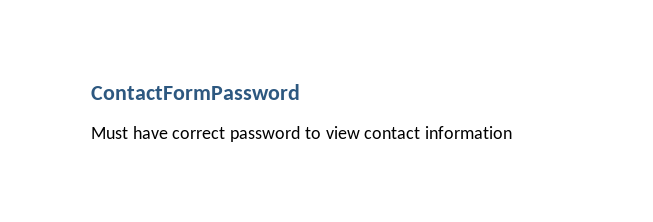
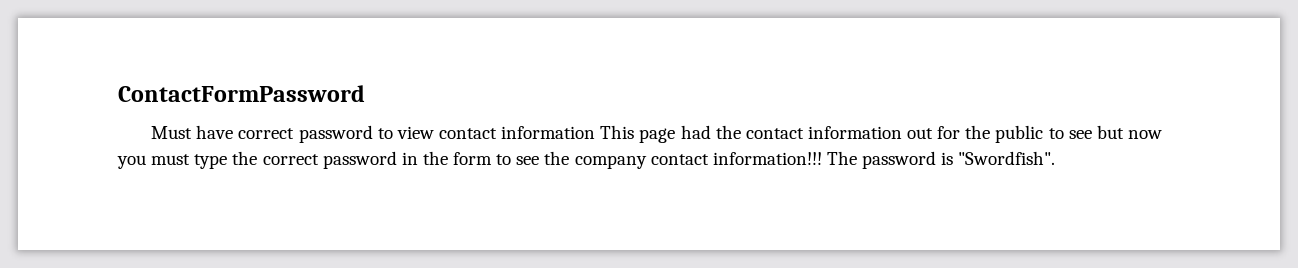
(513, 132) none -> [600,125,1162,143] [117,151,1056,169] This page had the contact information out for the public to see but now you must type the correct password in the form to see the company contact information!!! The password is "Swordfish".

